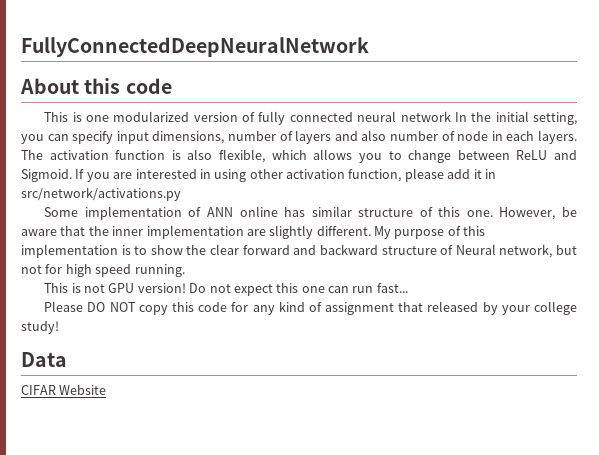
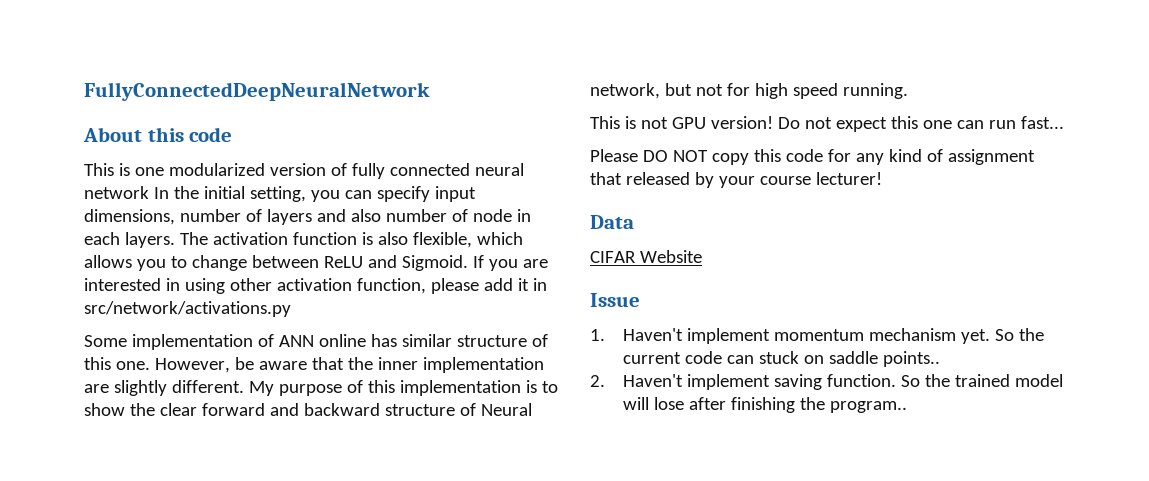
[534,301,577,315] [21,321,59,334] college study! -> [759,172,882,185] course lecturer!
(107, 390) none -> [590,293,640,307] [590,328,1044,344] [622,351,940,367] [590,374,1063,390] [622,397,907,413] // Issue // 1. Haven't implement momentum mechanism yet. So the current code can stuck on saddle points.. // 2. Haven't implement saving function. So the trained model will lose after finishing the program..

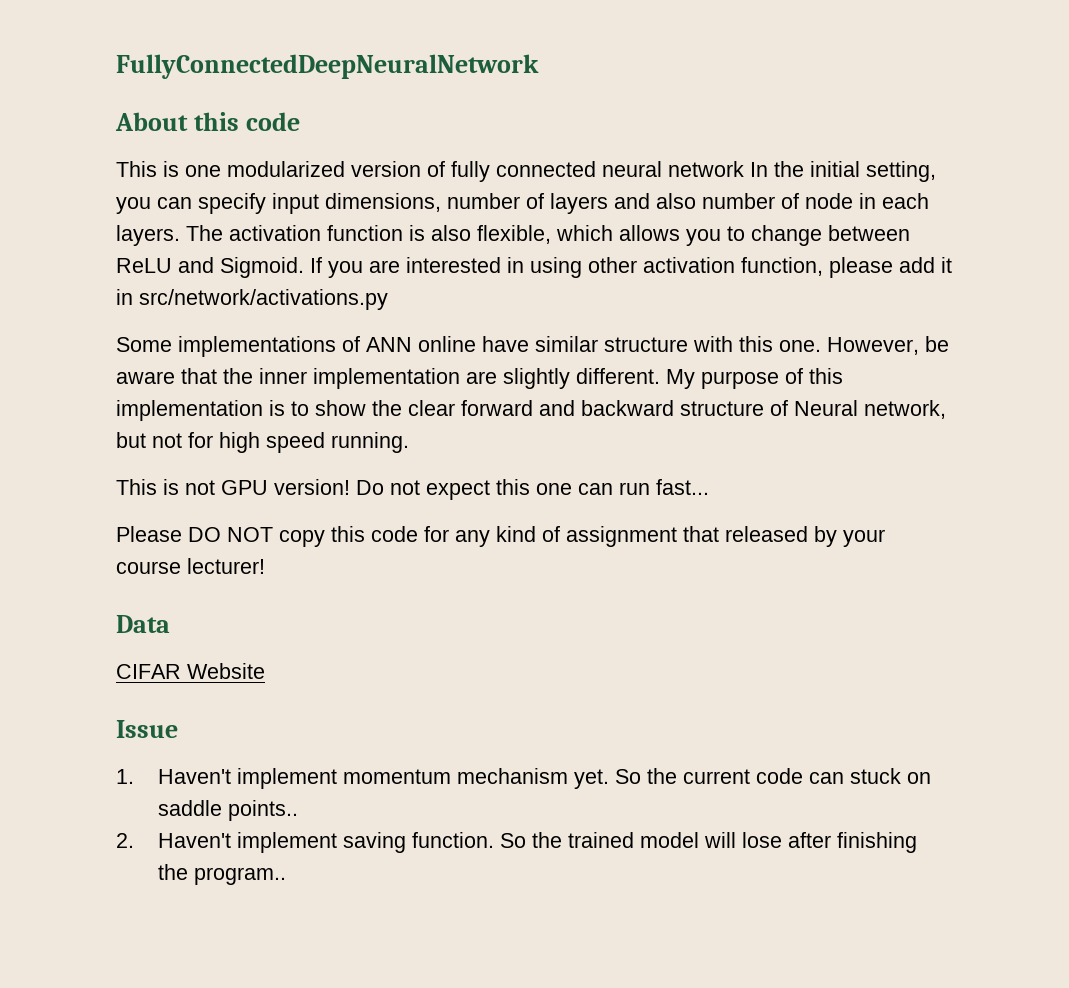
[131,334,253,350] implementation -> [178,336,336,357] implementations
[370,334,397,347] has -> [482,336,529,352] have
[531,334,548,347] of -> [693,336,733,352] with

